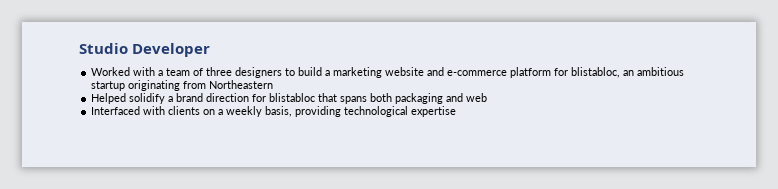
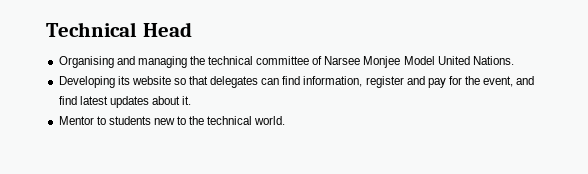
[79,43,211,57] [91,67,685,78] [91,80,274,91] [91,93,488,104] [91,106,457,117] Studio Developer // Worked with a team of three designers to build a marketing website and e-commerce platform for blistabloc, an ambitious startup originating from Northeastern // Helped solidify a brand direction for blistabloc that spans both packaging and web // Interfaced with clients on a weekly basis, providing technological expertise -> [46,22,192,37] [58,56,514,68] [58,76,535,88] [58,96,192,108] [58,116,286,125] Technical Head // Organising and managing the technical committee of Narsee Monjee Model United Nations. // Developing its website so that delegates can find information, register and pay for the event, and find latest updates about it. // Mentor to students new to the technical world.

